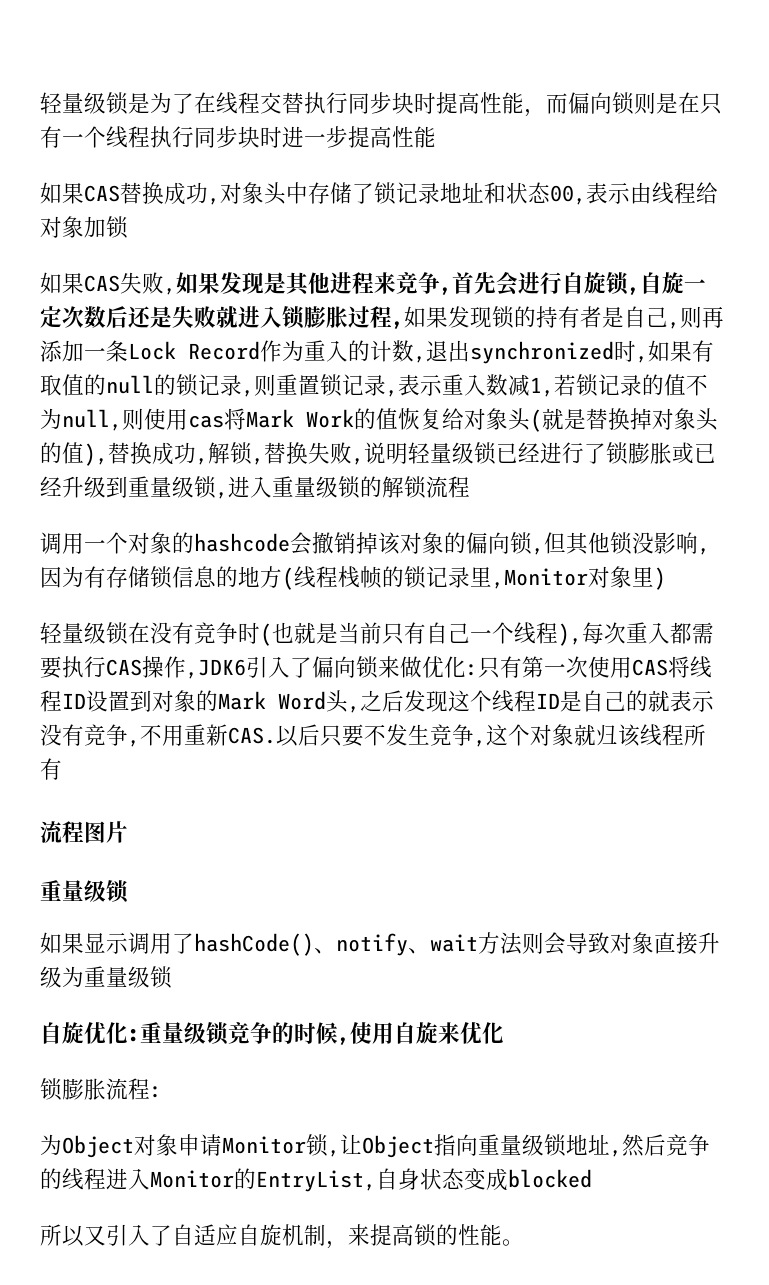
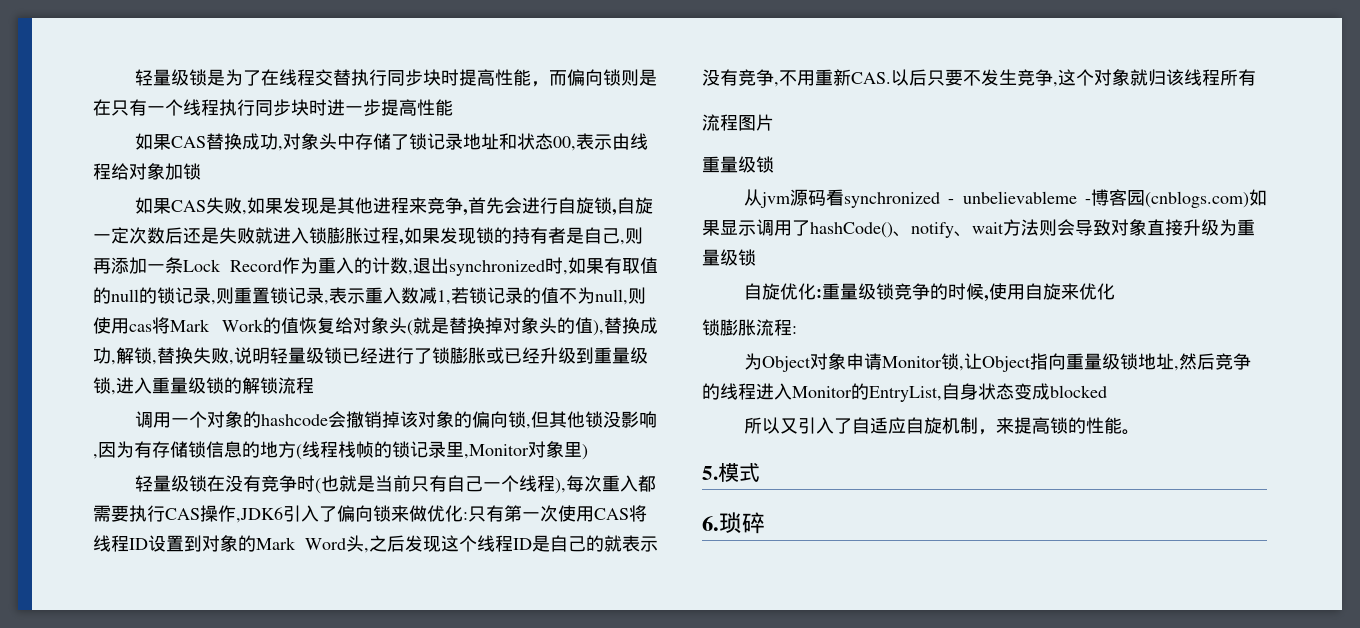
(129, 891) none -> [743,189,1249,208] 从jvm源码看synchronized - unbelievableme -博客园(cnblogs.com)
(524, 1242) none -> [702,463,760,482] [702,512,765,534] // 5.模式 // 6.琐碎

